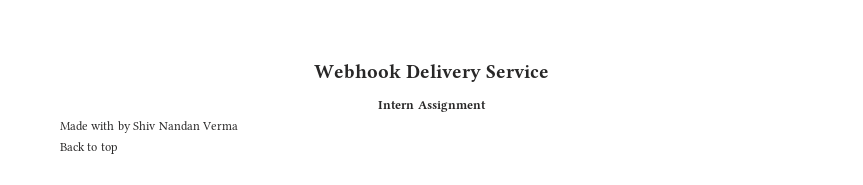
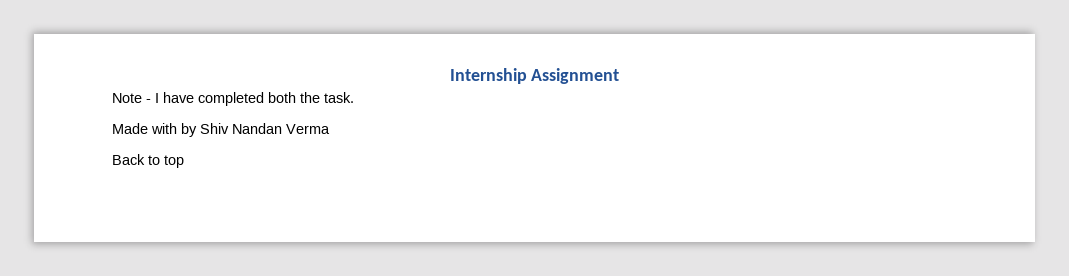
[313,64,550,82] [378,101,486,112] Webhook Delivery Service // Intern Assignment -> [449,68,620,84] [112,92,354,106] Internship Assignment // Note - I have completed both the task.

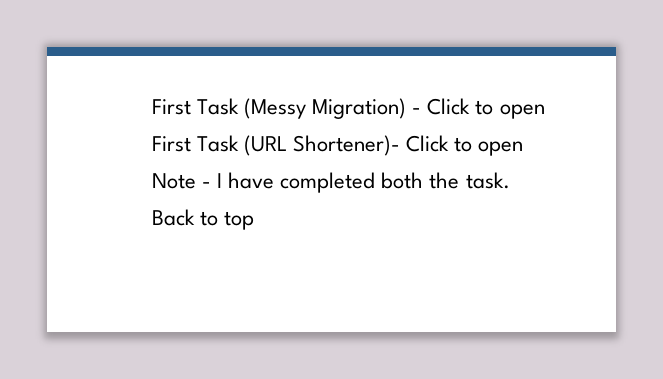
[449,68,620,84] Internship Assignment -> [152,98,545,119] [152,135,524,156] First Task (Messy Migration) - Click to open // First Task (URL Shortener)- Click to open
[112,123,330,137] // Made with by Shiv Nandan Verma -> (510, 180) none

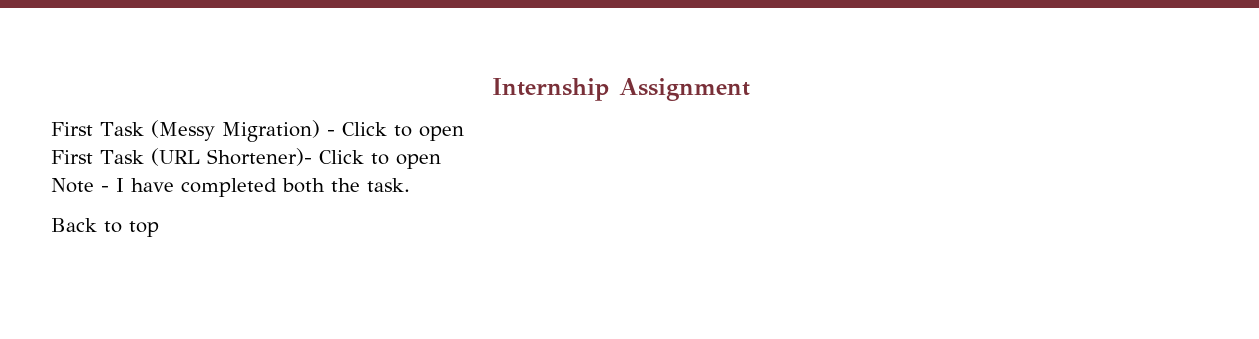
(152, 107) none -> [492,78,750,101] Internship Assignment //

